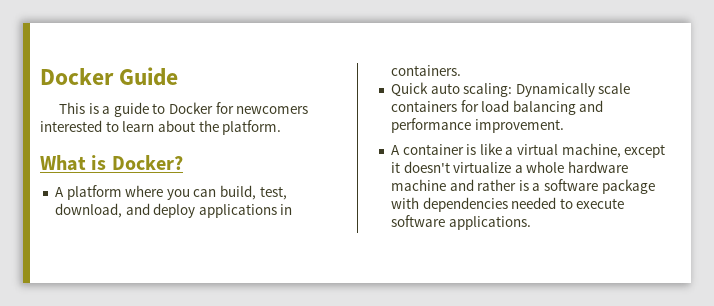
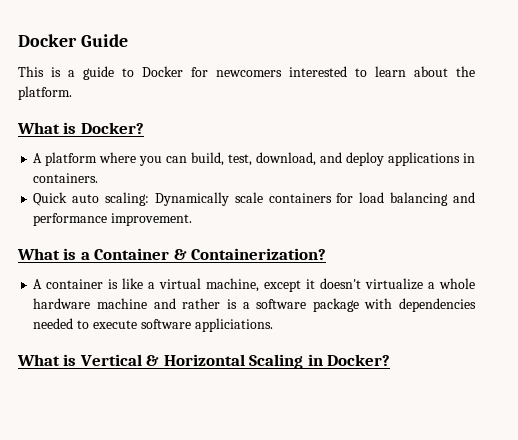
(564, 126) none -> [17,248,327,260] // What is a Container & Containerization?
[448,216,531,230] applications. -> [194,318,273,332] [17,354,391,369] appliciations. // What is Vertical & Horizontal Scaling in Docker?

